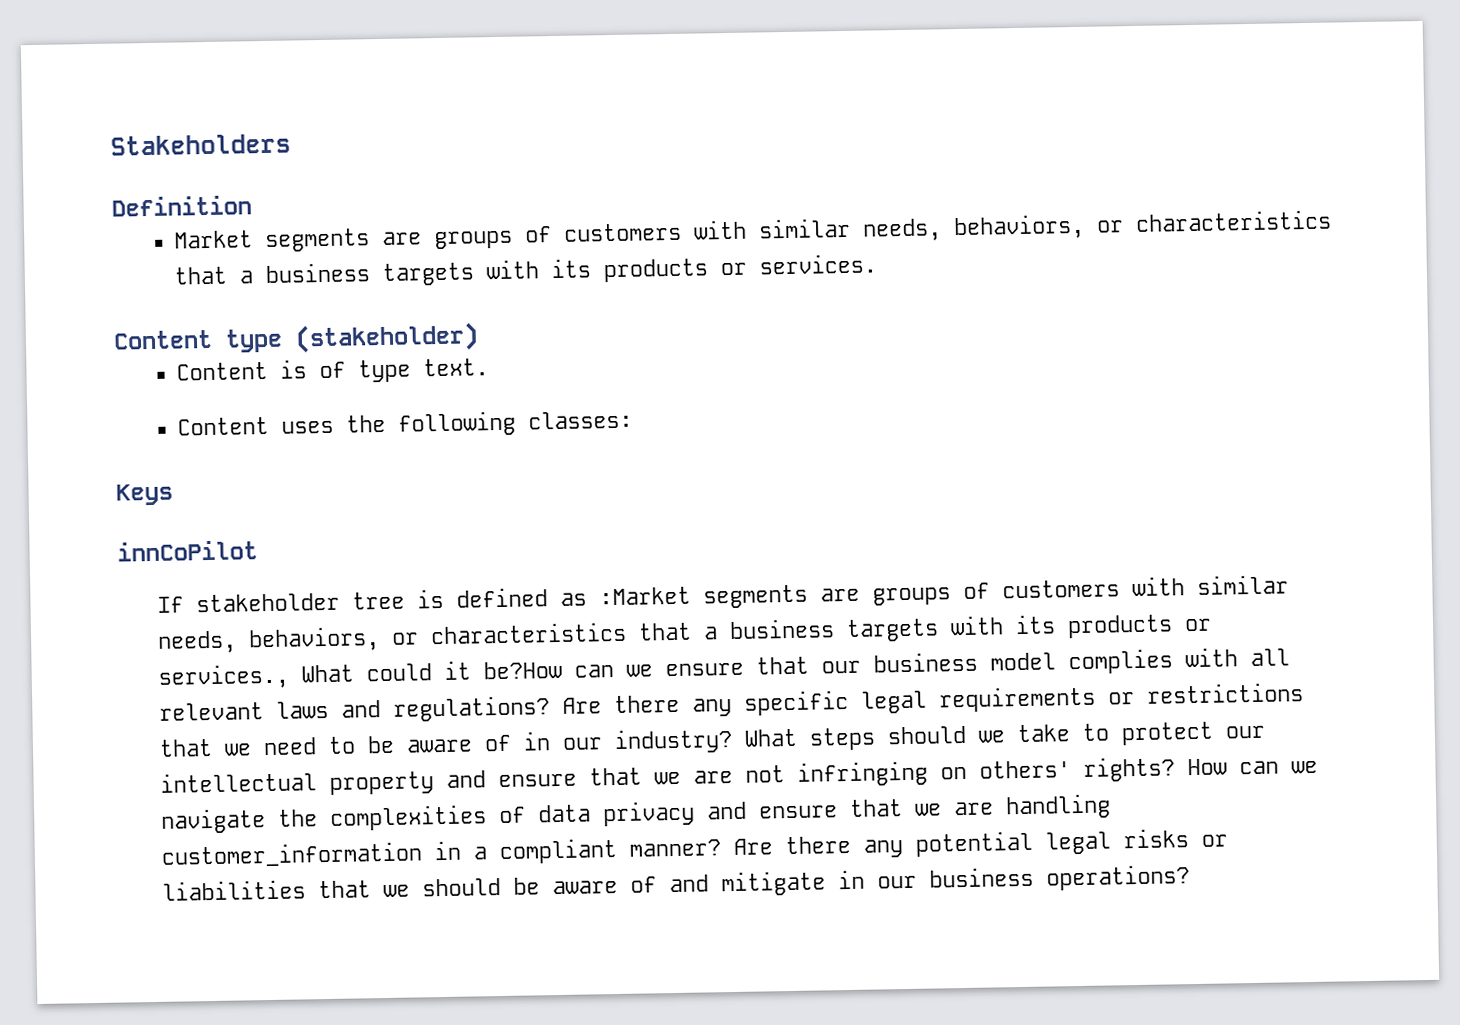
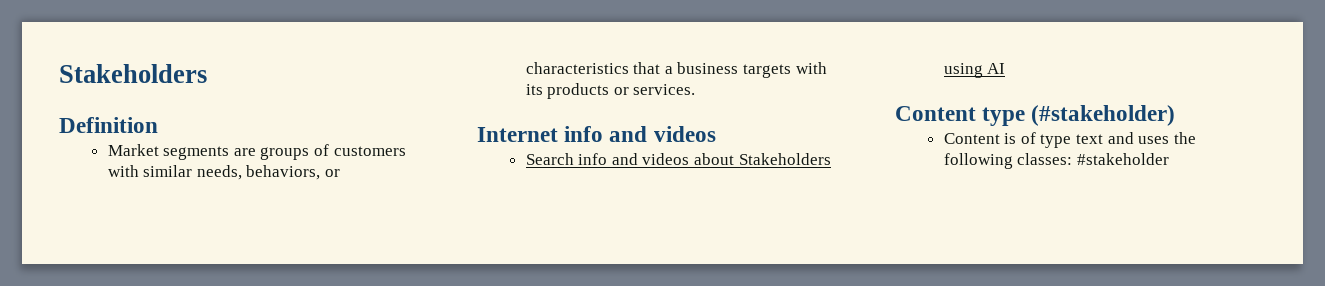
(878, 264) none -> [477,126,716,142] [525,153,831,165] [943,63,1006,78] // Internet info and videos // Search info and videos about Stakeholders using AI
[295,322,479,354] (stakeholder) -> [1031,105,1176,126] (#stakeholder)
[423,358,490,377] [177,416,270,436] text. // Content -> [1076,132,1134,144] text and
[116,483,173,506] [117,540,258,562] [156,574,1289,613] [156,614,1212,654] [157,647,1290,690] [158,682,1304,722] [158,721,1265,757] [159,756,1318,795] [160,793,1111,834] [160,828,1228,868] [161,864,1190,901] // Keys // innCoPilot // If stakeholder tree is defined as :Market segments are groups of customers with similar needs, behaviors, or characteristics that a business targets with its products or services., What could it be?How can we ensure that our business model complies with all relevant laws and regulations? Are there any specific legal requirements or restrictions that we need to be aware of in our industry? What steps should we take to protect our intellectual property and ensure that we are not infringing on others' rights? How can we navigate the complexities of data privacy and ensure that we are handling customer_information in a compliant manner? Are there any potential legal risks or liabilities that we should be aware of and mitigate in our business operations? -> [1076,153,1169,165] #stakeholder

